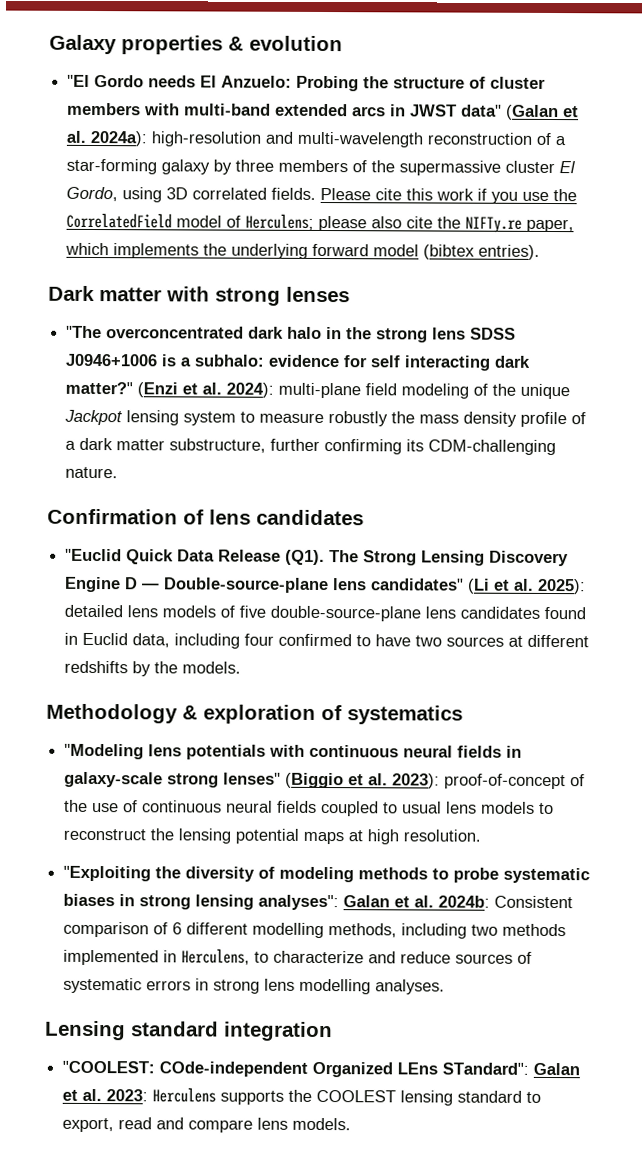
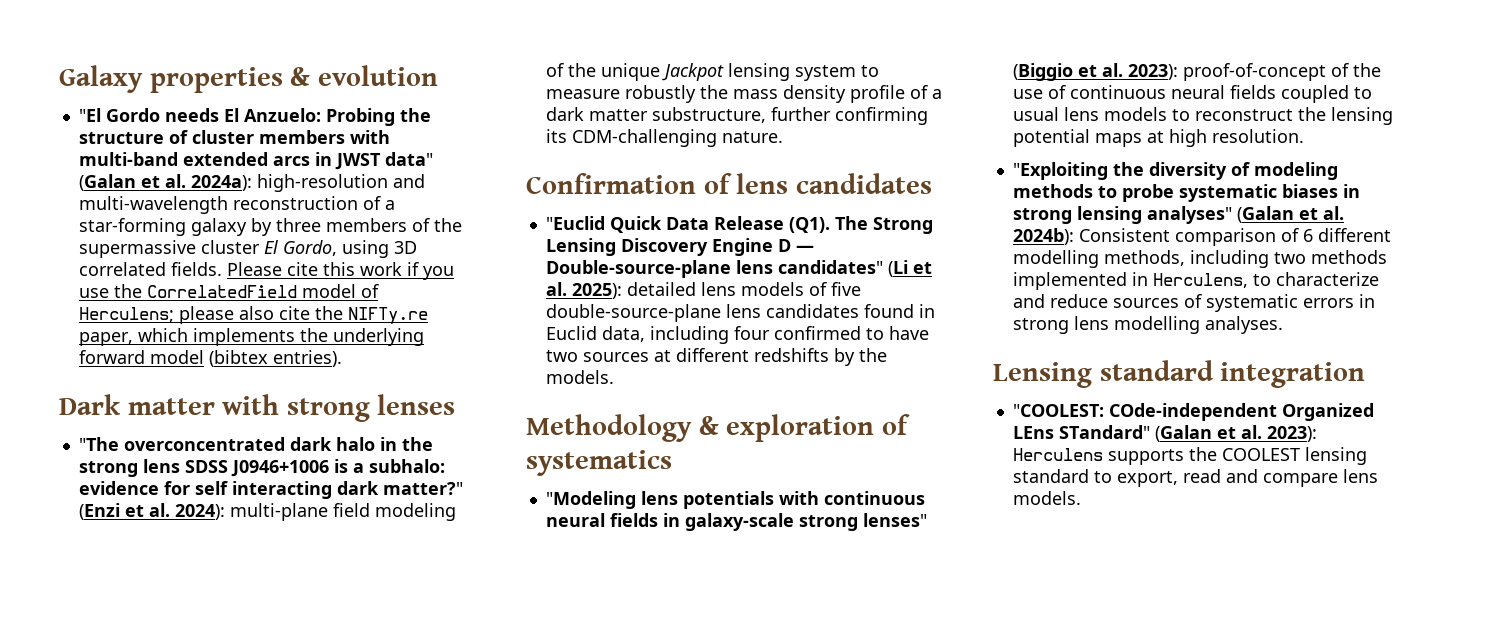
[258,894,491,911] analyses": Galan et al. 2024b: -> [1146,206,1344,224] [1012,228,1074,245] analyses" (Galan et al. 2024b):
[442,1062,581,1076] [62,1088,149,1102] STandard": Galan et al. 2023: -> [1058,425,1317,442] STandard" (Galan et al. 2023):

